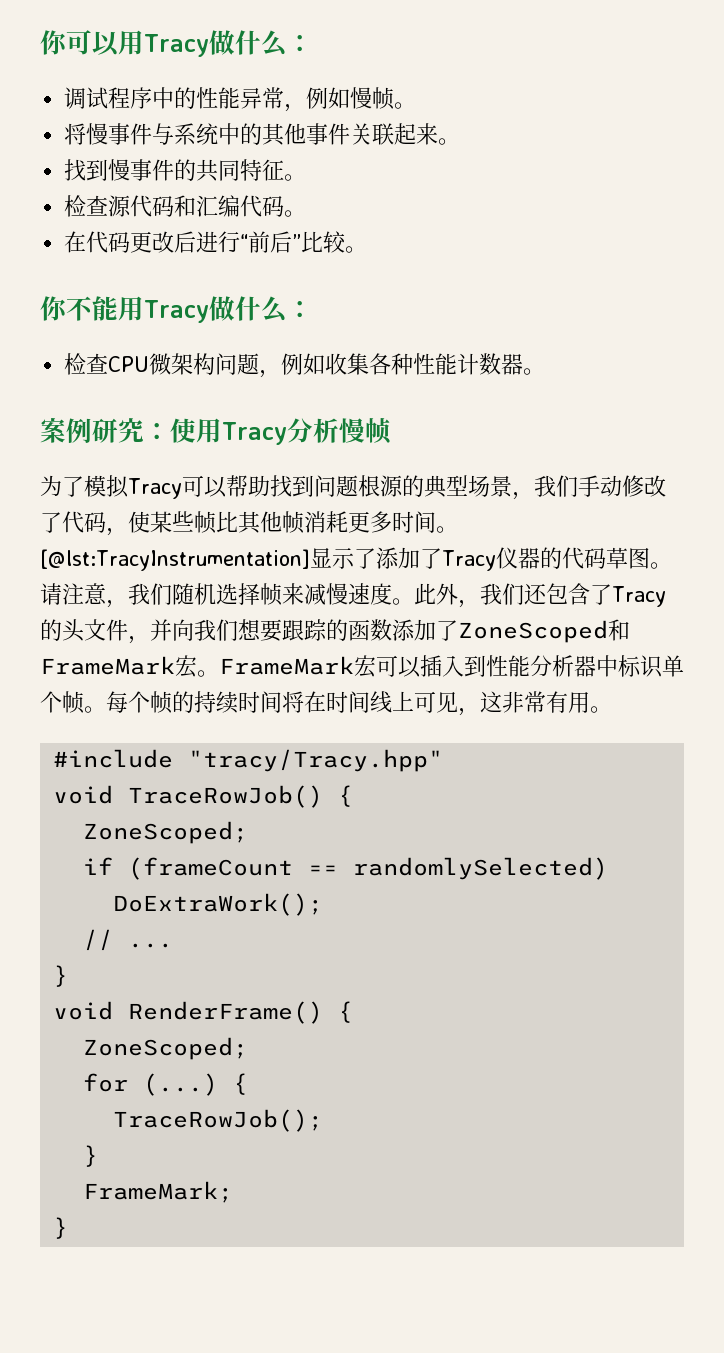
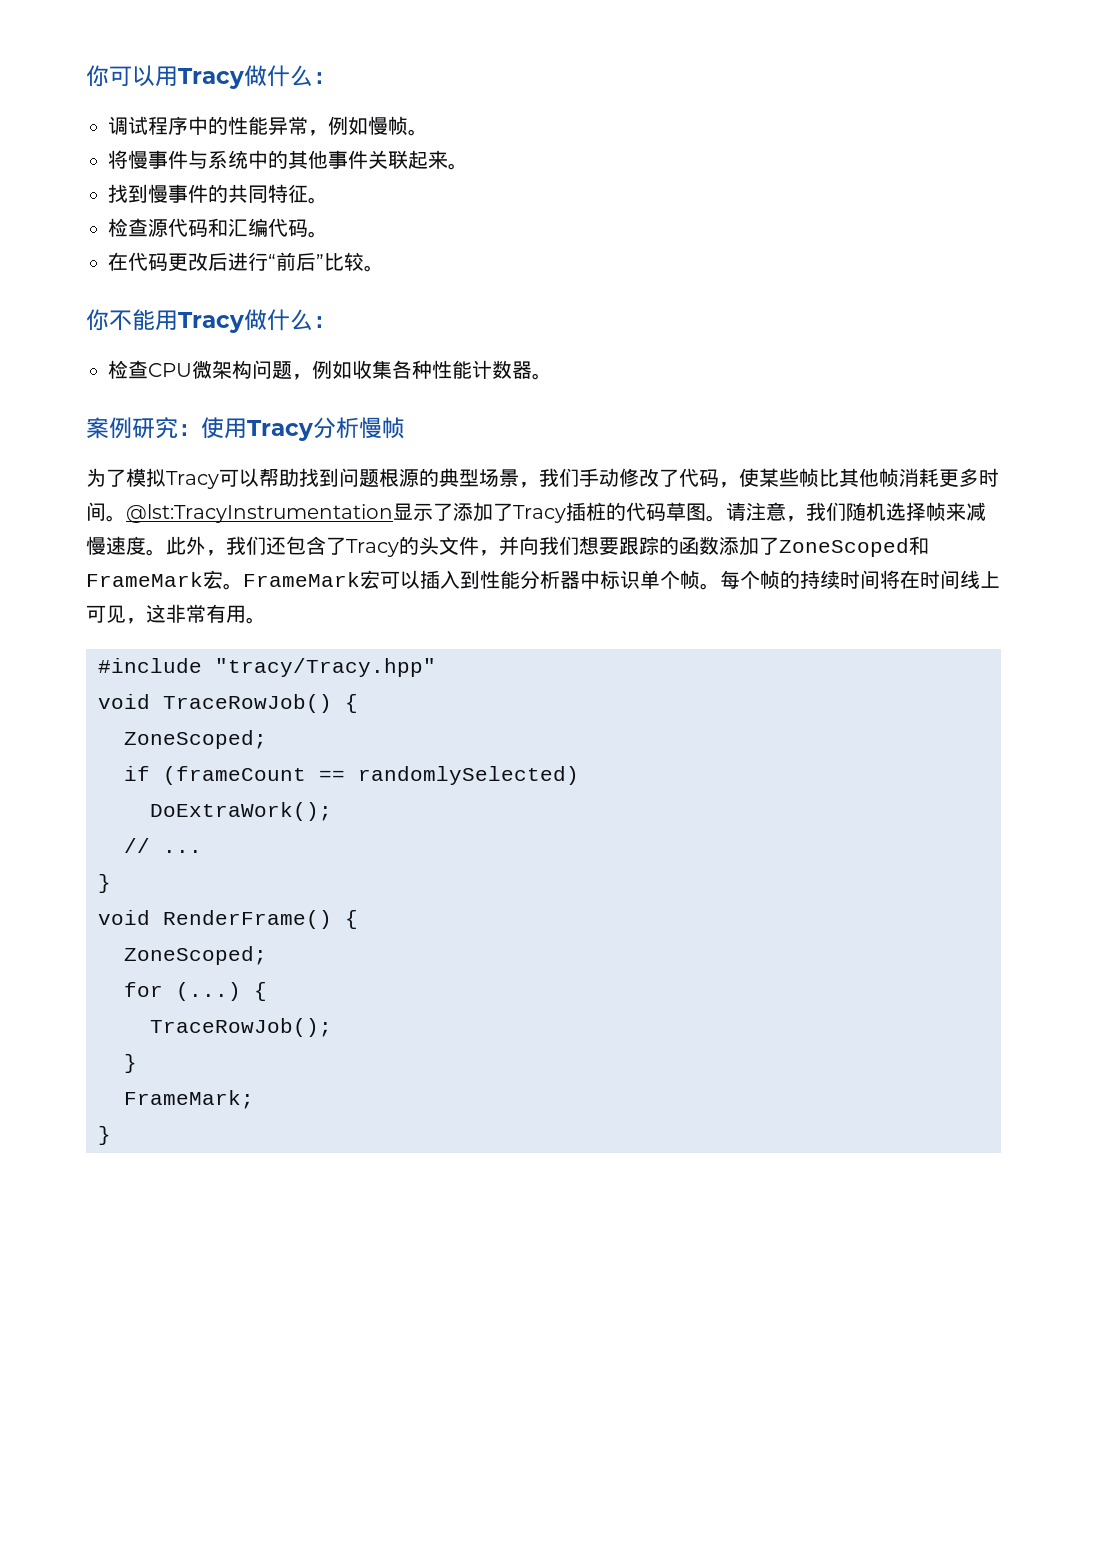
[40,549,310,571] [@lst:TracyInstrumentation] -> [126,504,393,523] @lst:TracyInstrumentation
[495,547,540,569] 仪器 -> [566,502,606,521] 插桩

